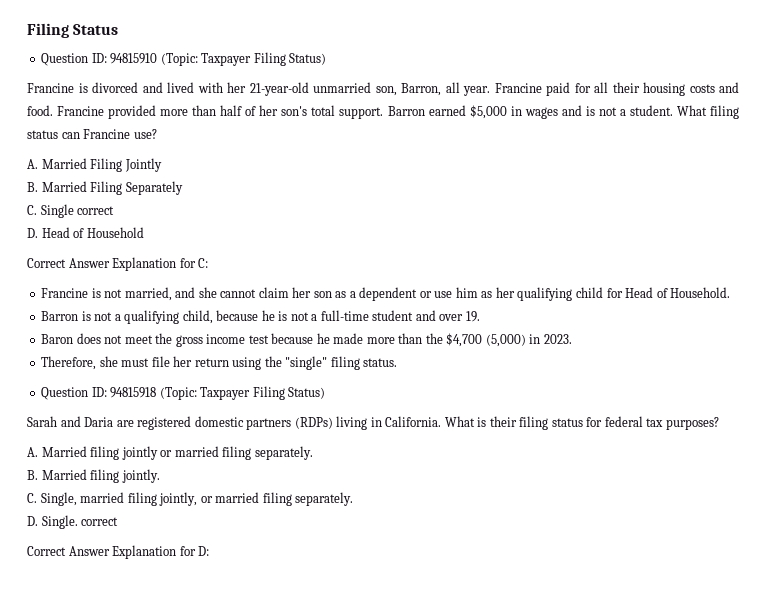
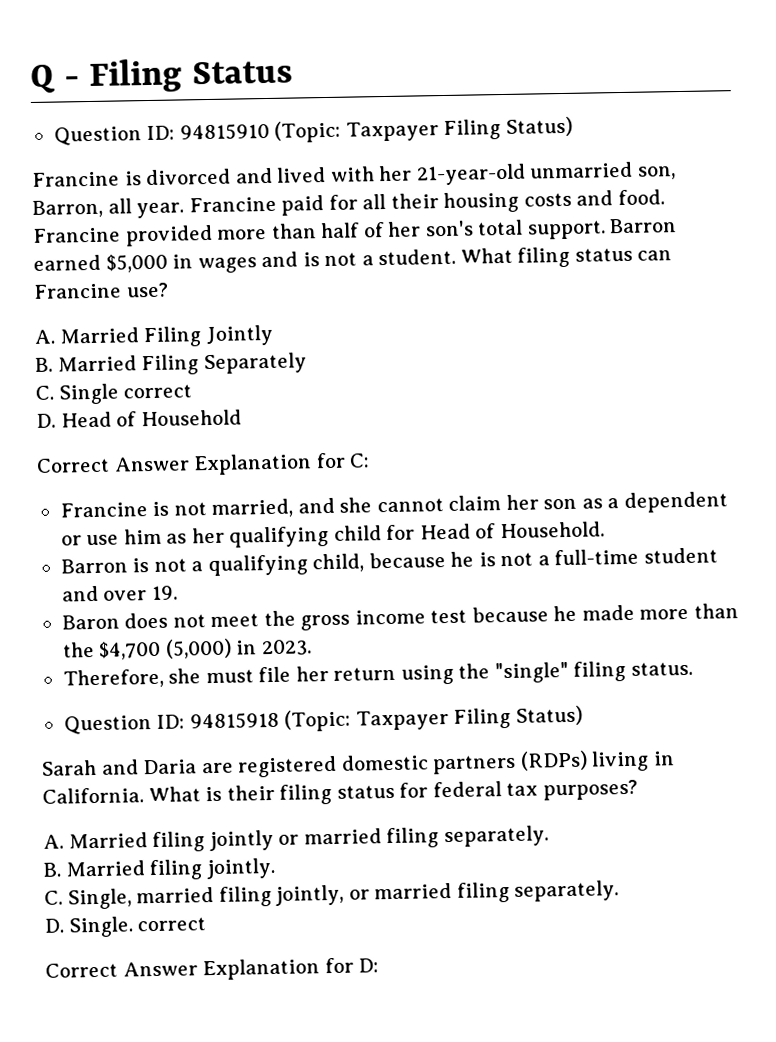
(27, 30) none -> [30,64,80,93] Q -

